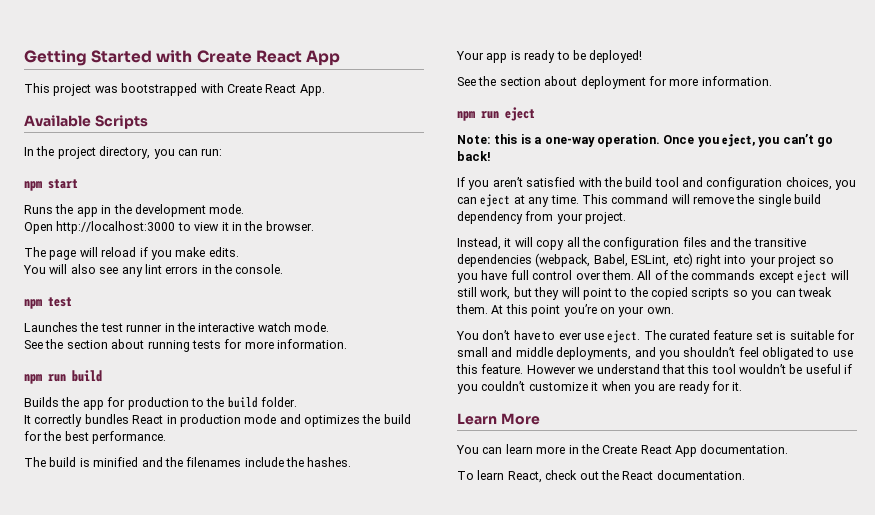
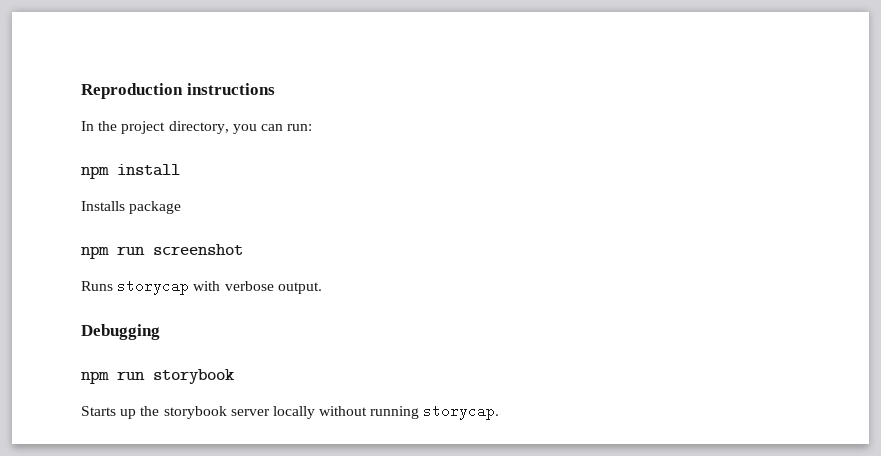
[24,50,340,66] [24,83,325,96] [24,115,148,129] Getting Started with Create React App // This project was bootstrapped with Create React App. // Available Scripts -> [81,83,275,99] Reproduction instructions
[48,179,78,189] [24,204,245,217] [24,221,314,234] [24,247,239,260] [23,264,284,277] [24,297,72,309] [24,322,329,332] [24,339,347,352] [24,370,102,384] [24,397,297,410] [24,414,411,427] [24,431,167,444] [24,457,352,467] [456,50,643,63] [457,76,772,89] [457,107,535,121] [457,134,834,147] [457,151,491,161] [457,177,857,190] [457,194,822,207] [457,211,627,224] [457,237,806,250] [457,253,835,267] [457,270,849,283] [457,287,832,300] [456,304,674,317] [456,330,855,343] [457,347,853,360] [456,364,853,374] [457,381,743,394] [457,413,540,425] [456,444,789,457] [457,470,745,483] start // Runs the app in the development mode. // Open http://localhost:3000 to view it in the browser. // The page will reload if you make edits. // You will also see any lint errors in the console. // npm test // Launches the test runner in the interactive watch mode. // See the section about running tests for more information. // npm run build // Builds the app for production to the build folder. // It correctly bundles React in production mode and optimizes the build for the best performance. // The build is minified and the filenames include the hashes. // Your app is ready to be deployed! // See the section about deployment for more information. // npm run eject // Note: this is a one-way operation. Once you eject, you can’t go back! // If you aren’t satisfied with the build tool and configuration choices, you can eject at any time. This command will remove the single build dependency from your project. // Instead, it will copy all the configuration files and the transitive dependencies (webpack, Babel, ESLint, etc) right into your project so you have full control over them. All of the commands except eject will still work, but they will point to the copied scripts so you can tweak them. At this point you’re on your own. // You don’t have to ever use eject. The curated feature set is suitable for small and middle deployments, and you shouldn’t feel obligated to use this feature. However we understand that this tool wouldn’t be useful if you couldn’t customize it when you are ready for it. // Learn More // You can learn more in the Create React App documentation. // To learn React, check out the React documentation. -> [117,164,180,176] [81,201,182,214] [81,244,243,259] [81,279,322,295] [81,324,160,340] [81,369,235,384] [81,404,500,420] install // Installs package // npm run screenshot // Runs storycap with verbose output. // Debugging // npm run storybook // Starts up the storybook server locally without running storycap.

